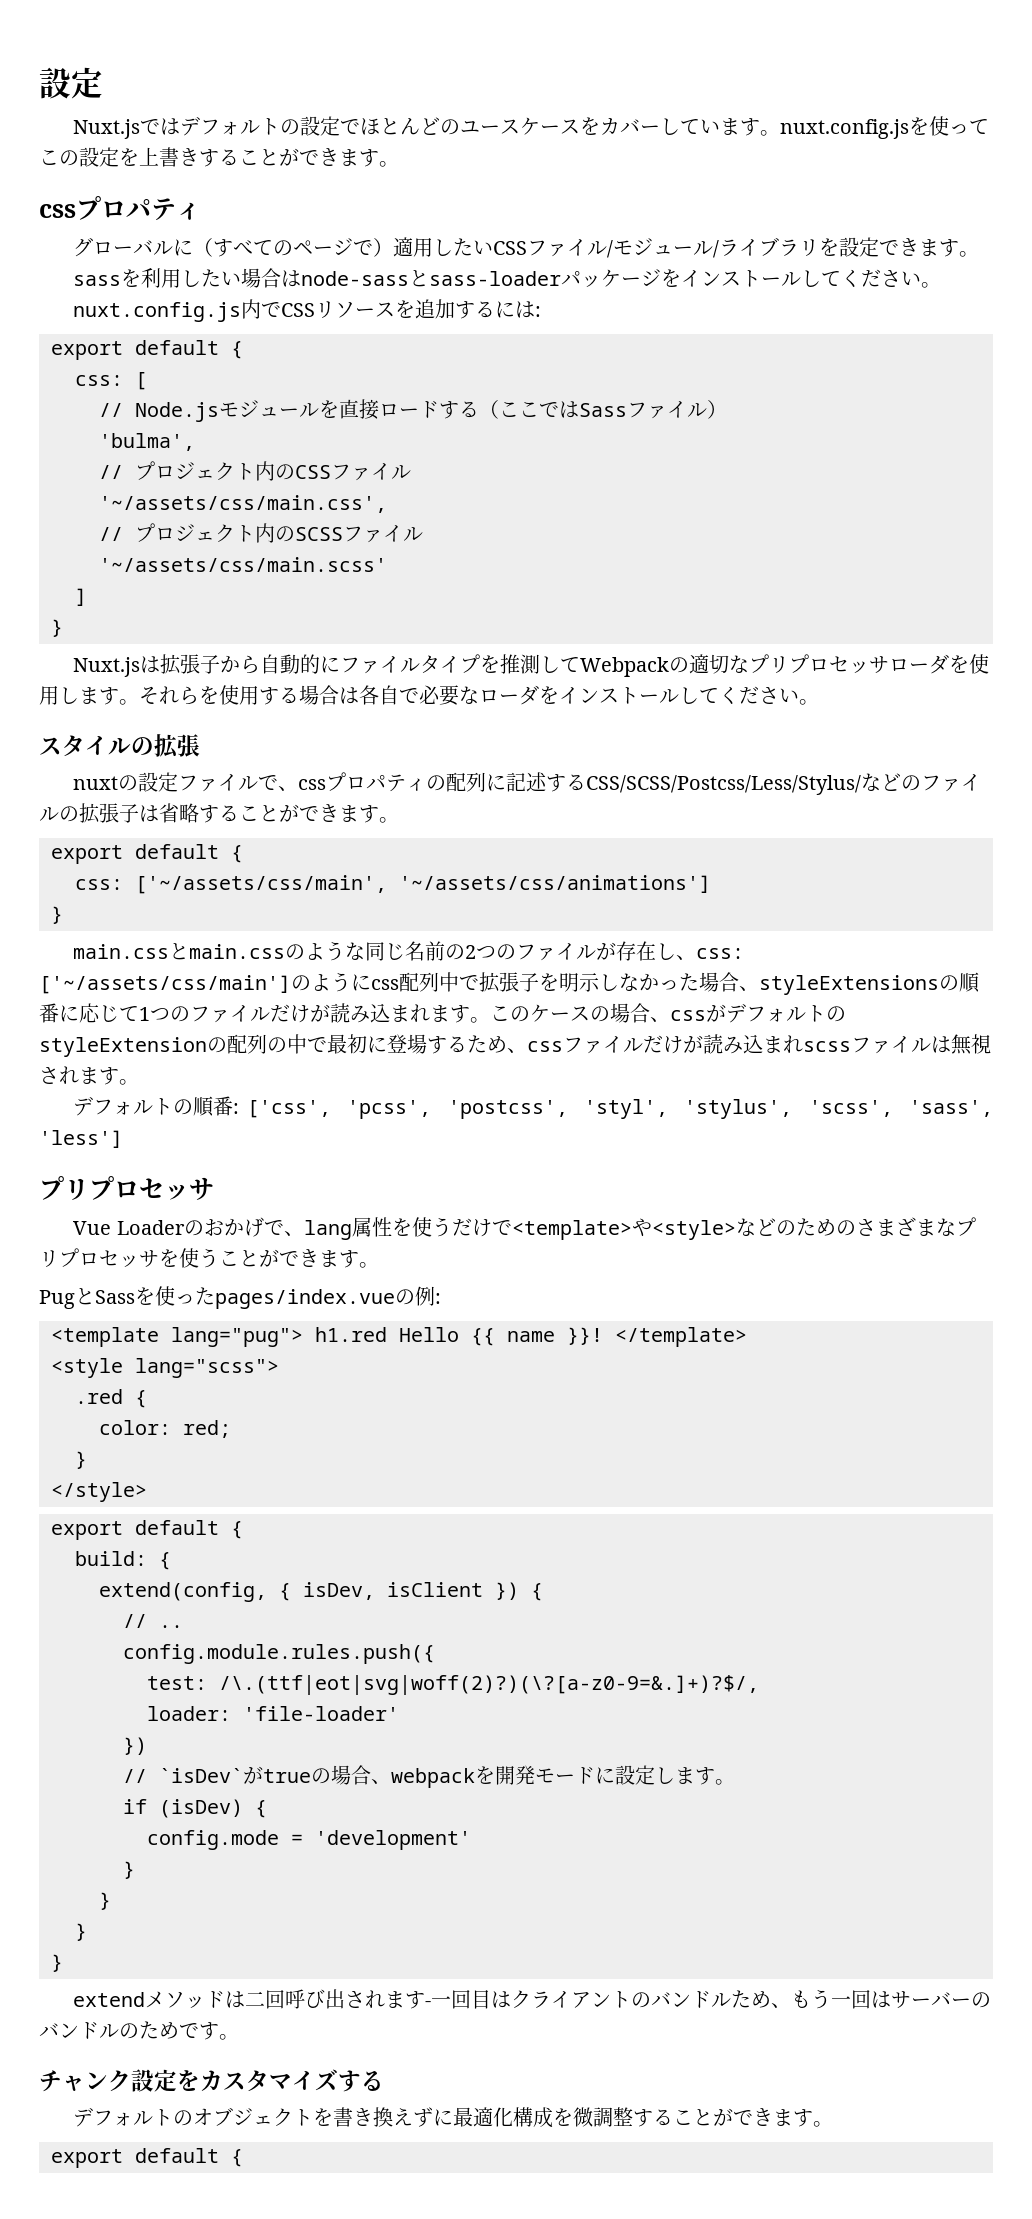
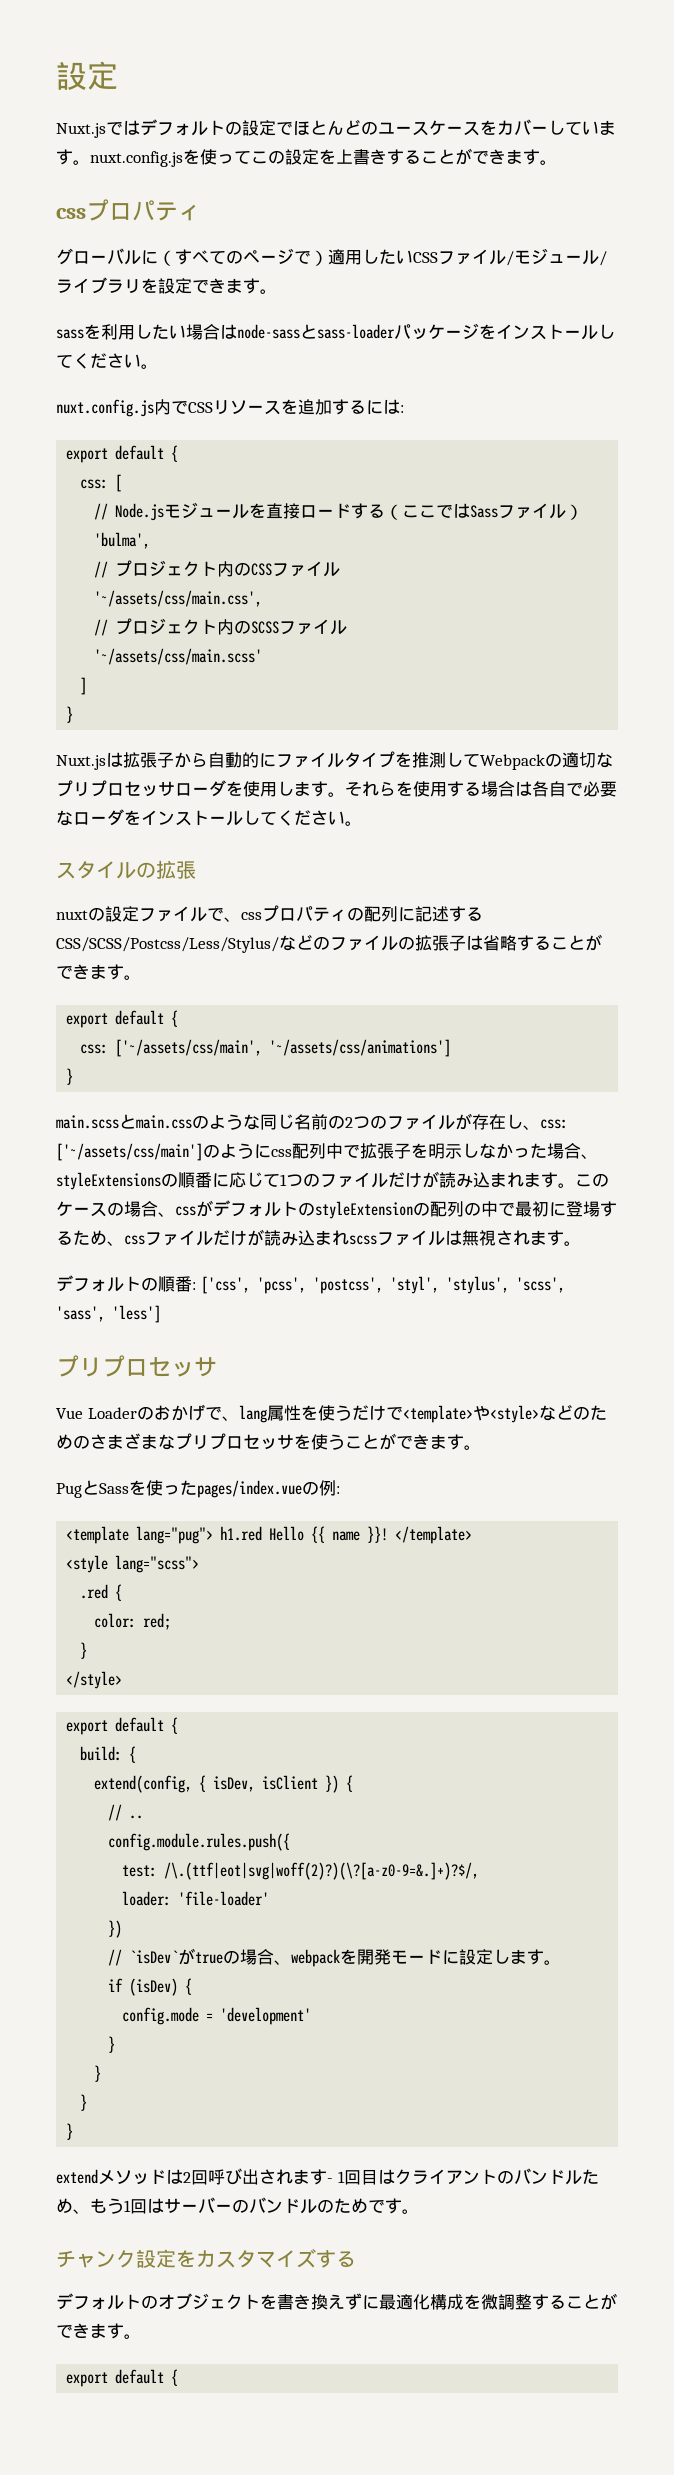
[73,944,170,959] main.css -> [56,1115,119,1129] main.scss
[245,1991,266,2007] 二 -> [183,2172,191,2183] 2
[431,1996,452,2007] 一 -> [337,2171,345,2183] 1
[831,1996,852,2007] 一 -> [124,2200,131,2212] 1

